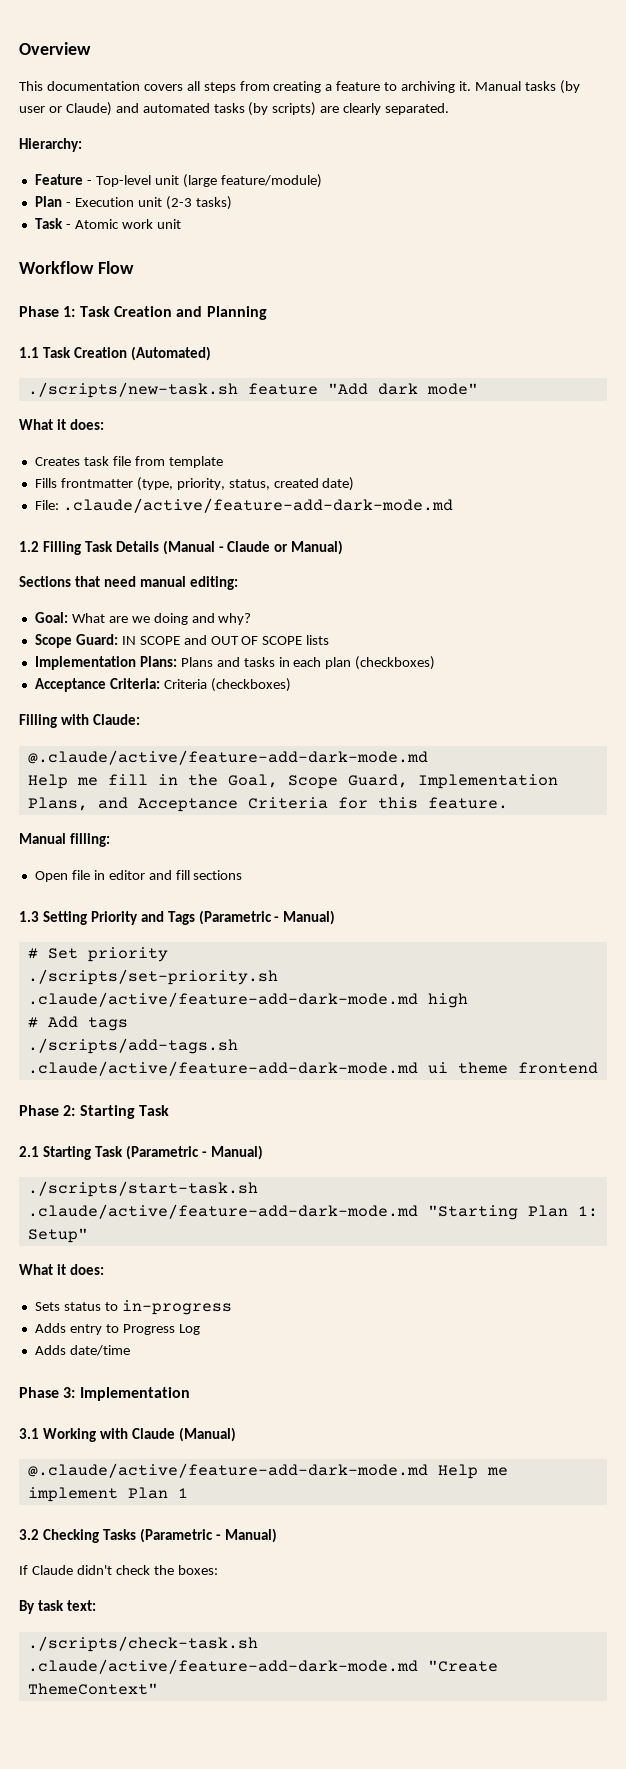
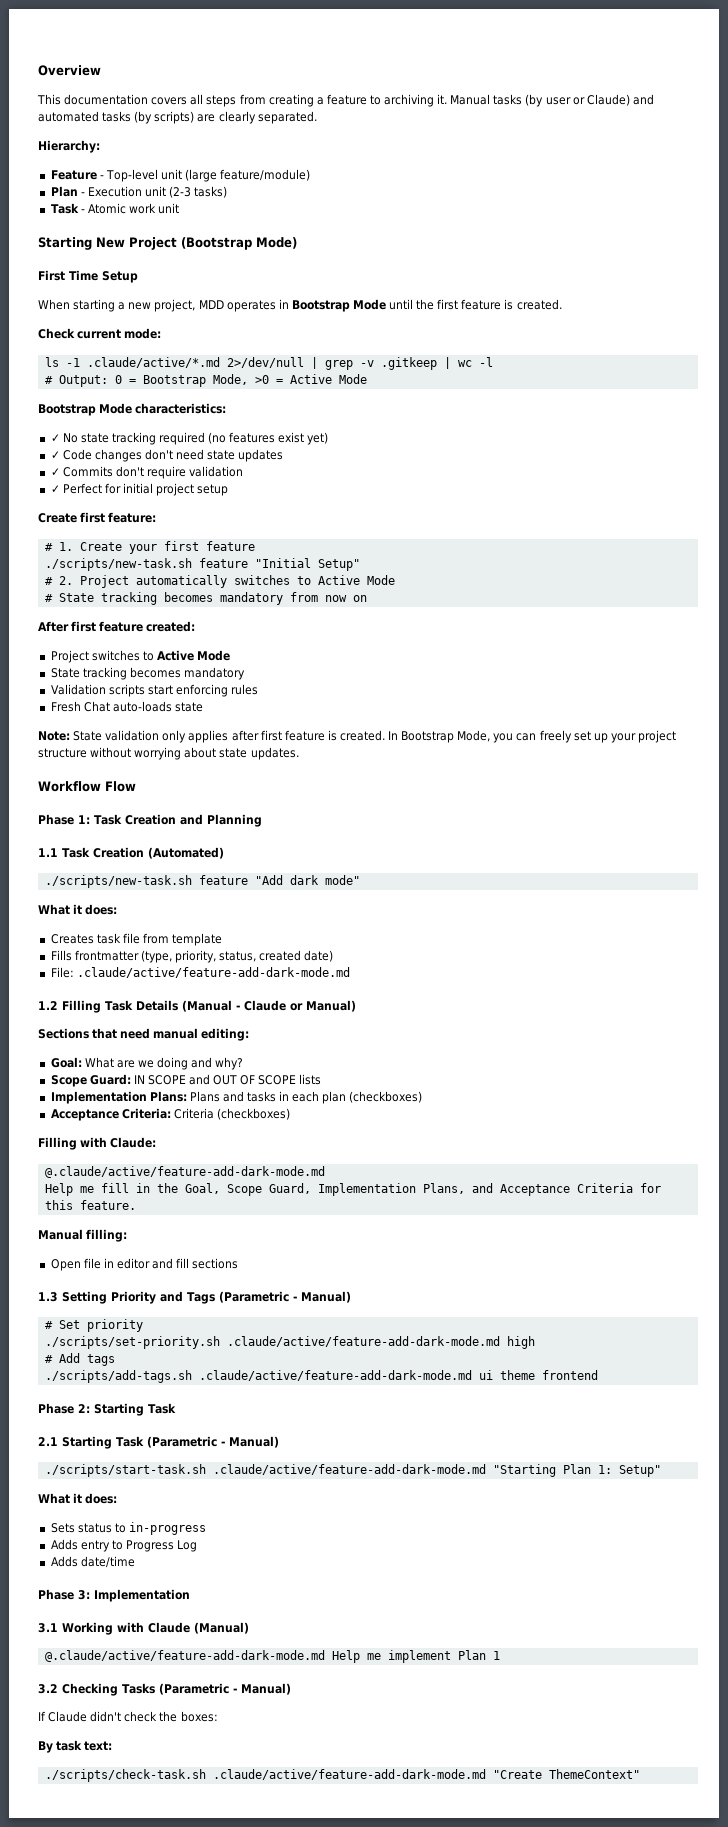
(181, 224) none -> [38,237,297,250] [38,270,138,283] [38,299,562,312] [38,328,162,339] [44,357,493,370] [44,374,367,387] [38,403,227,416] [50,432,329,445] [50,449,284,462] [50,466,244,479] [50,483,229,496] [38,512,157,523] [44,541,255,554] [44,558,360,571] [44,575,395,588] [44,592,367,605] [38,621,196,632] [50,650,231,663] [50,667,245,680] [50,684,259,697] [50,701,203,712] [38,730,676,743] [38,747,299,760] // Starting New Project (Bootstrap Mode) // First Time Setup // When starting a new project, MDD operates in Bootstrap Mode until the first feature is created. // Check current mode: // ls -1 .claude/active/*.md 2>/dev/null | grep -v .gitkeep | wc -l // # Output: 0 = Bootstrap Mode, >0 = Active Mode // Bootstrap Mode characteristics: // ✓ No state tracking required (no features exist yet) // ✓ Code changes don't need state updates // ✓ Commits don't require validation // ✓ Perfect for initial project setup // Create first feature: // # 1. Create your first feature // ./scripts/new-task.sh feature "Initial Setup" // # 2. Project automatically switches to Active Mode // # State tracking becomes mandatory from now on // After first feature created: // Project switches to Active Mode // State tracking becomes mandatory // Validation scripts start enforcing rules // Fresh Chat auto-loads state // Note: State validation only applies after first feature is created. In Bootstrap Mode, you can freely set up your project structure without worrying about state updates.

